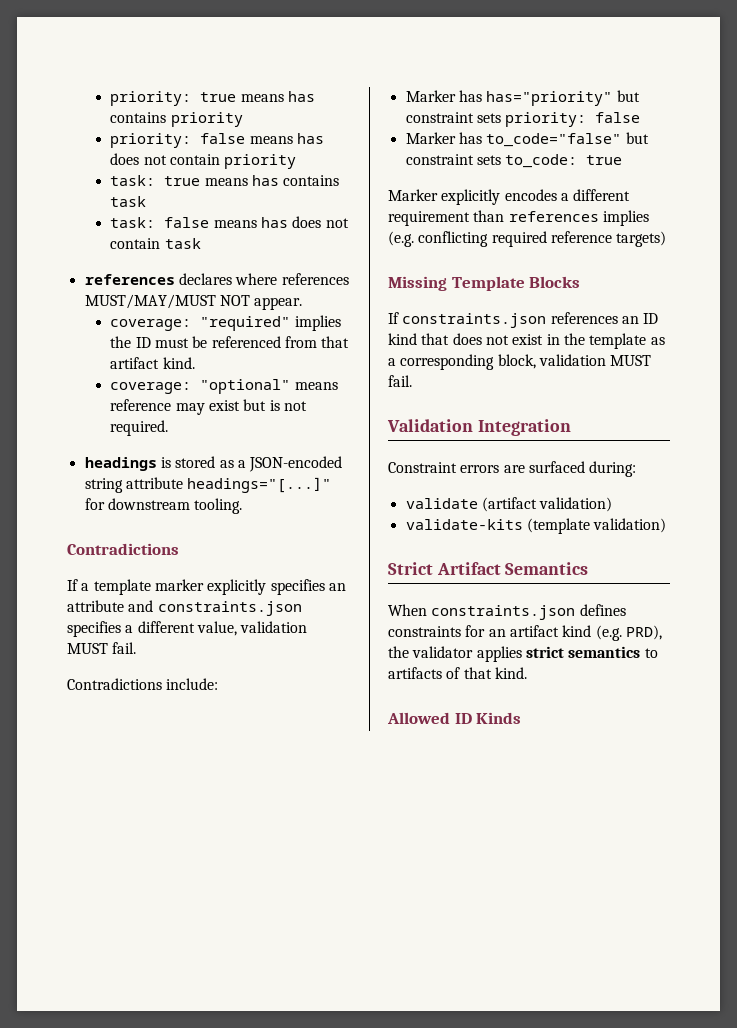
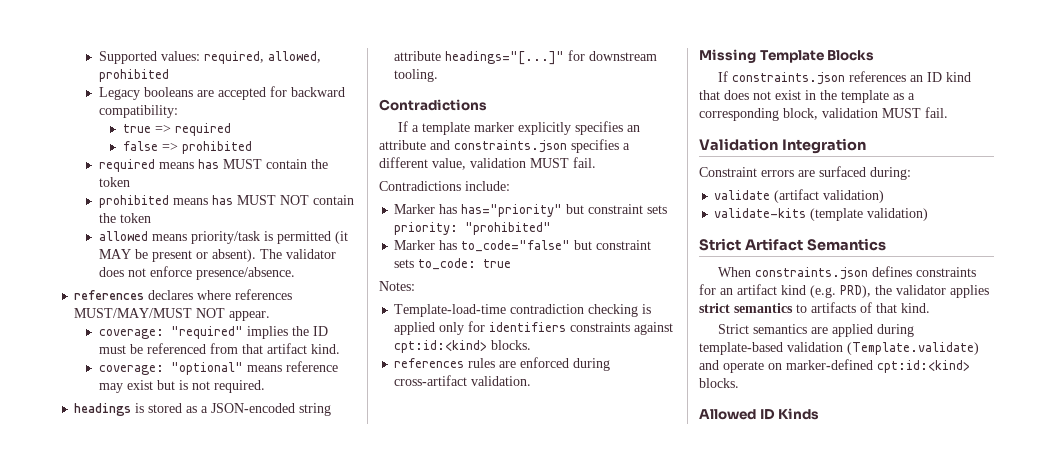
[110,91,316,106] [110,112,243,127] [110,133,325,148] [110,153,297,169] [110,175,340,186] [110,196,147,207] [110,216,349,228] [110,238,201,249] priority: true means has contains priority // priority: false means has does not contain priority // task: true means has contains task // task: false means has does not contain task -> [98,51,321,64] [98,69,169,82] [98,86,345,100] [98,105,178,118] [122,123,231,136] [122,141,252,154] [98,159,328,172] [98,177,130,187] [98,195,354,208] [98,213,151,223] [98,231,348,244] [98,249,336,262] [98,266,295,280] Supported values: required, allowed, prohibited // Legacy booleans are accepted for backward compatibility: // true => required // false => prohibited // required means has MUST contain the token // prohibited means has MUST NOT contain the token // allowed means priority/task is permitted (it MAY be present or absent). The validator does not enforce presence/absence.
[595,112,641,123] false -> [465,222,552,235] "prohibited"
[388,189,631,205] [388,210,649,226] [388,231,667,247] Marker explicitly encodes a different requirement than references implies (e.g. conflicting required reference targets) -> [379,281,415,291] [394,304,652,317] [394,321,674,335] [394,340,532,353] [394,357,611,371] [394,375,532,386] Notes: // Template-load-time contradiction checking is applied only for identifiers constraints against cpt:id:<kind> blocks. // references rules are enforced during cross-artifact validation.
(527, 673) none -> [717,324,914,337] [699,342,979,355] [699,359,970,373] [699,378,739,388] // Strict semantics are applied during template-based validation (Template.validate) and operate on marker-defined cpt:id:<kind> blocks.

